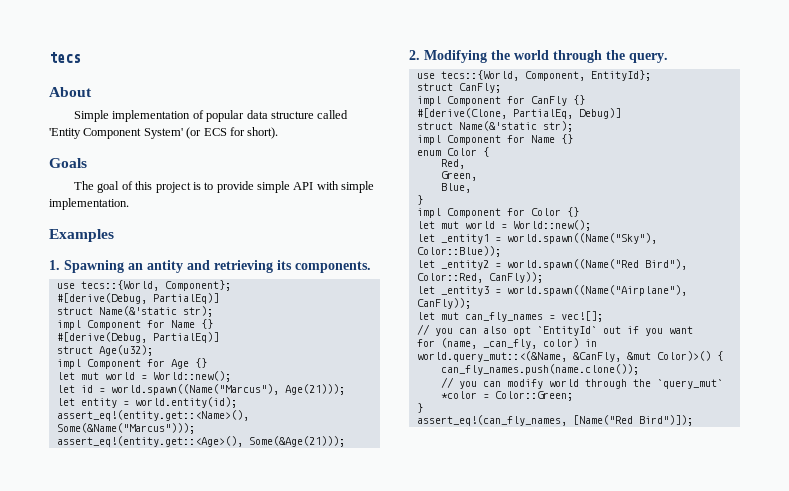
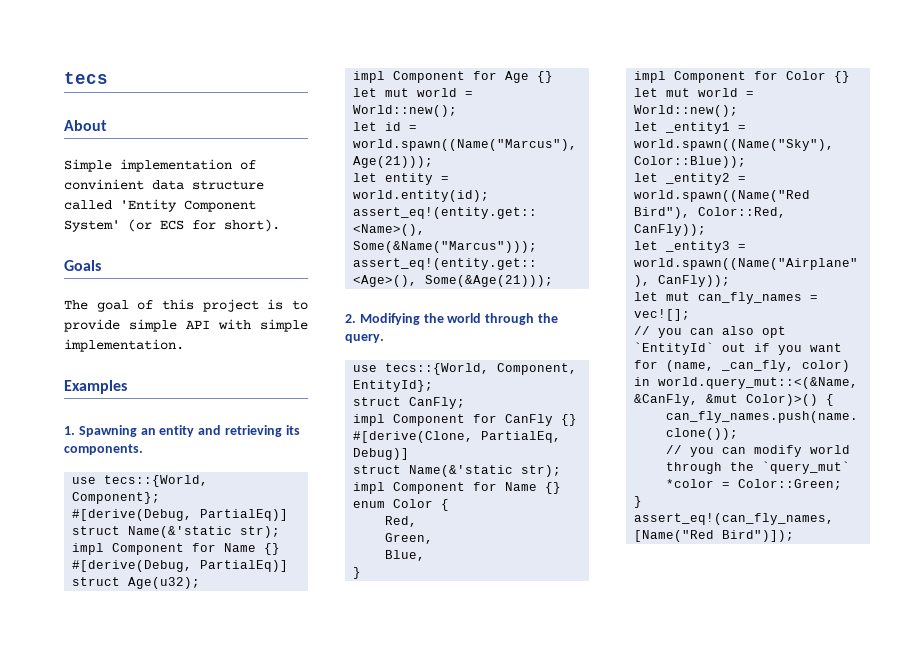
[206,110,245,122] popular -> [64,179,144,190] convinient
[147,260,183,273] antity -> [159,425,195,437] entity

